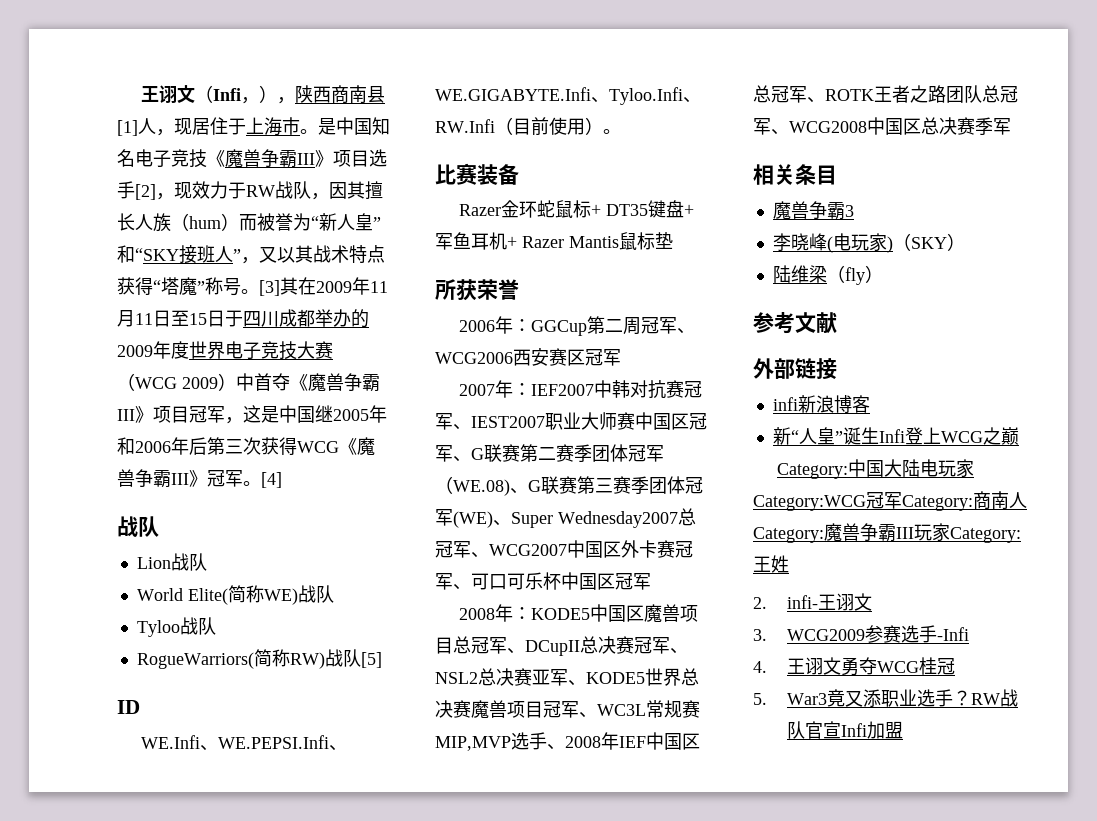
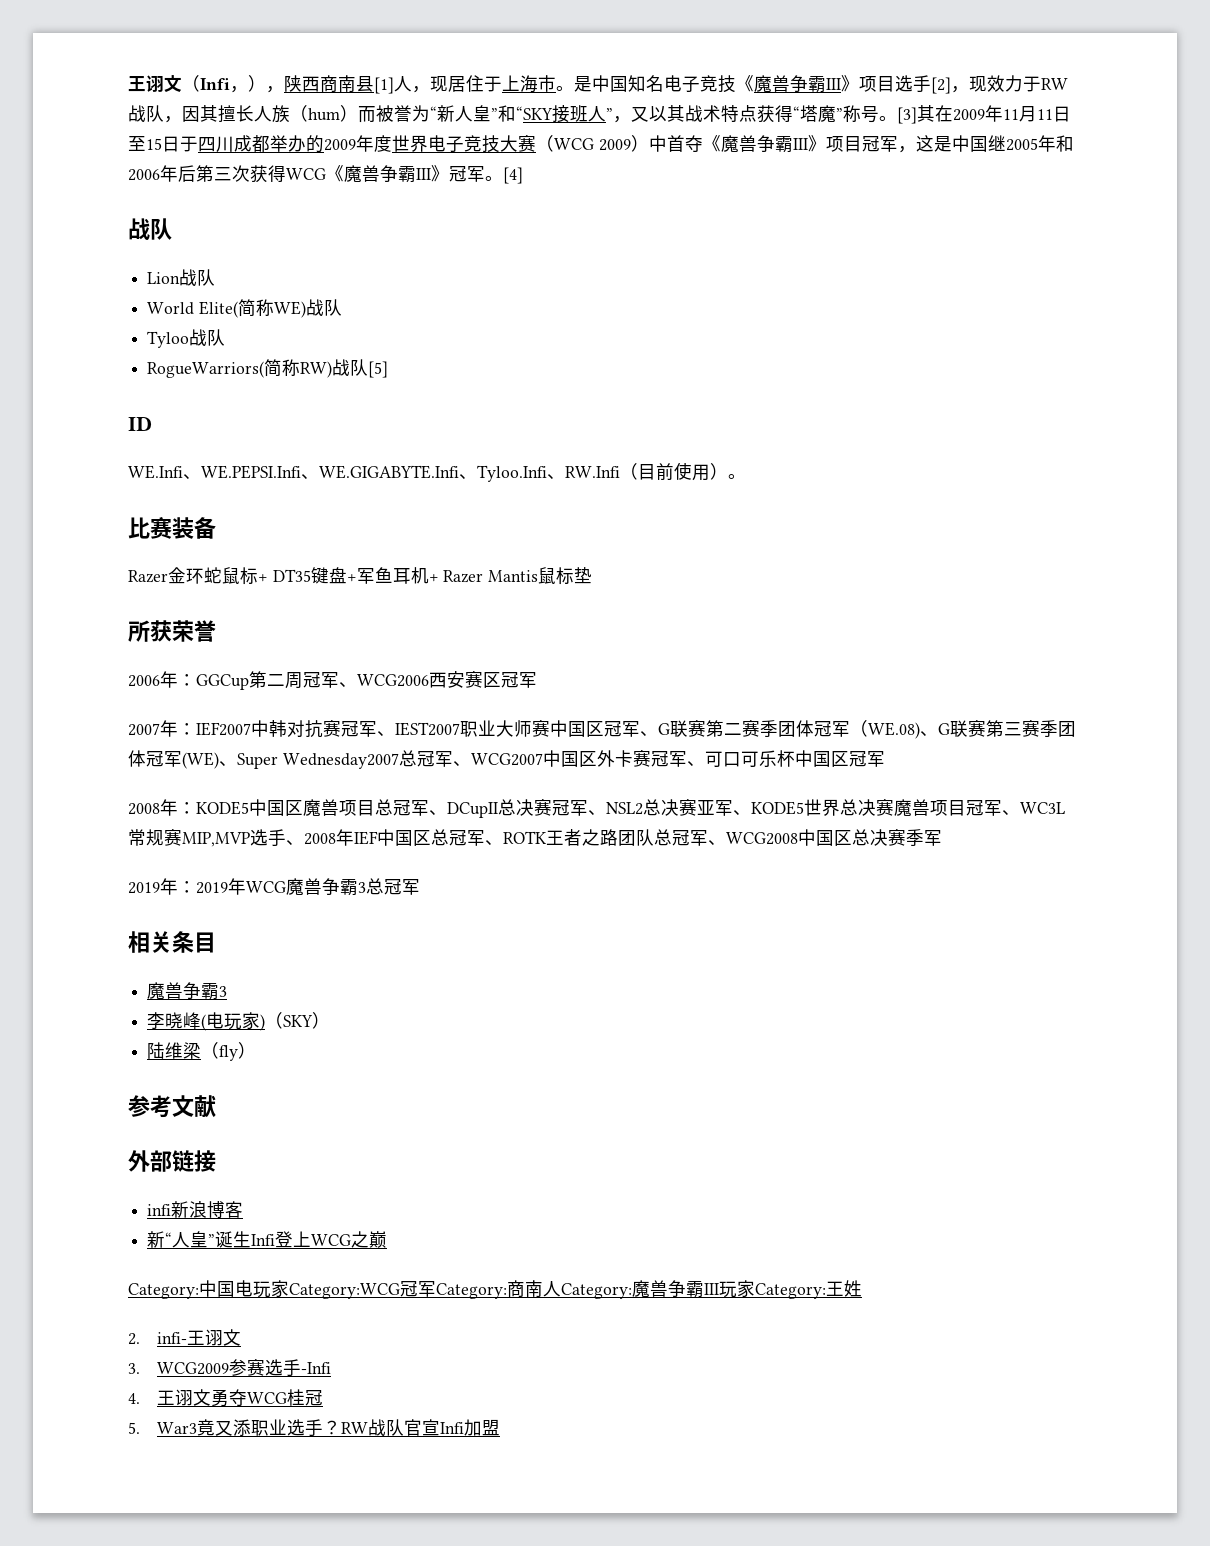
(1011, 126) none -> [128,878,420,896] // 2019年：2019年WCG魔兽争霸3总冠军
[884,459,921,477] 大陆 -> (235, 1289) none

